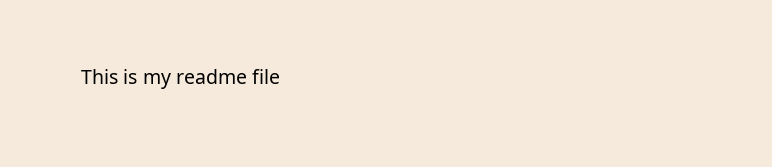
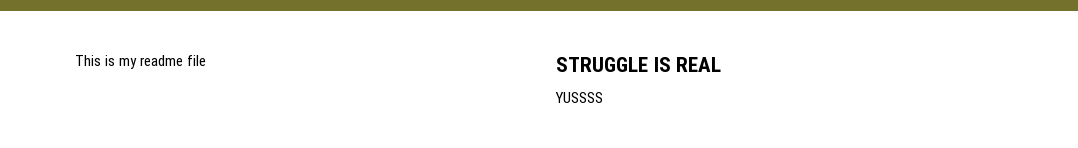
(281, 76) none -> [556,57,722,72] [555,92,603,103] // STRUGGLE IS REAL // YUSSSS

